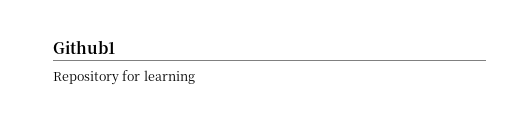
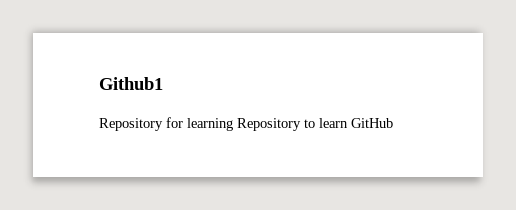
(195, 77) none -> [237,118,393,131] Repository to learn GitHub

